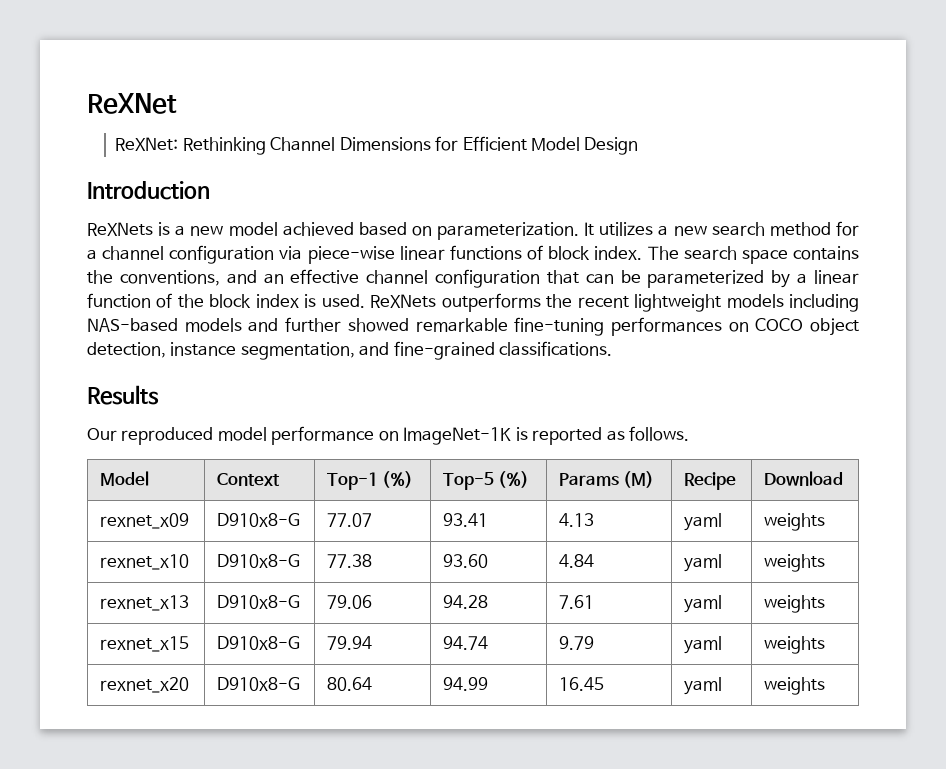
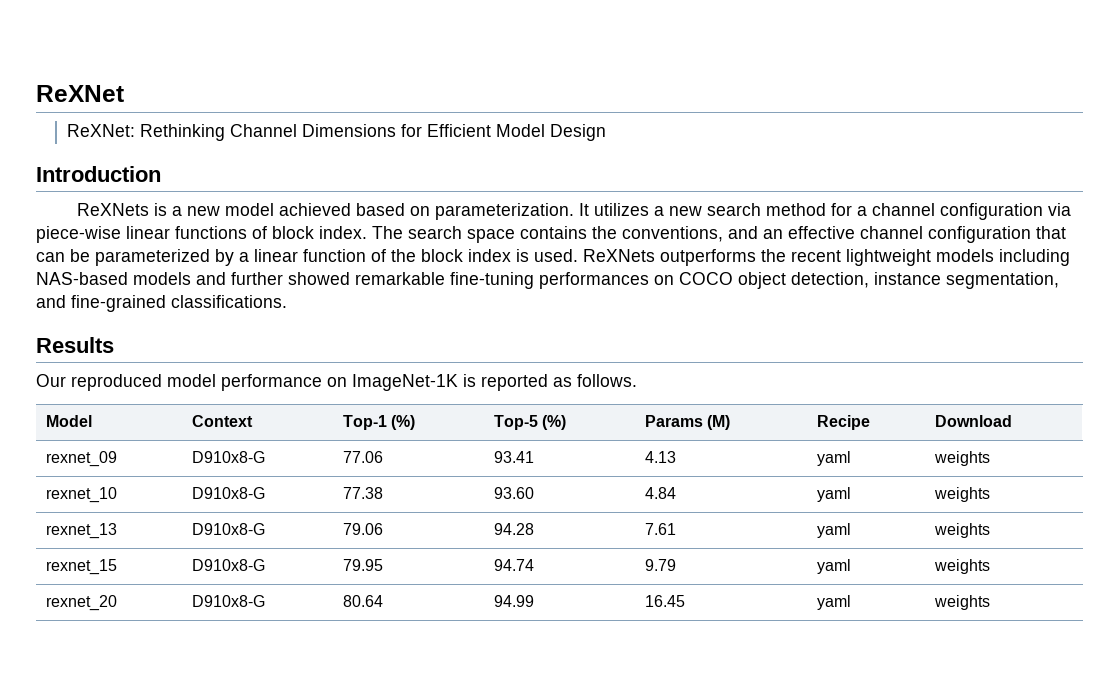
[99,513,189,529] [216,513,300,527] [326,513,372,527] rexnet_x09 | D910x8-G | 77.07 -> [45,451,117,467] [191,451,265,463] [342,451,383,463] rexnet_09 | D910x8-G | 77.06
[99,554,189,570] rexnet_x10 -> [45,487,117,503] rexnet_10
[99,595,189,611] rexnet_x13 -> [45,523,117,539] rexnet_13
[99,636,189,652] [216,636,300,650] [326,636,372,650] rexnet_x15 | D910x8-G | 79.94 -> [45,559,117,575] [191,559,265,571] [342,559,383,571] rexnet_15 | D910x8-G | 79.95
[99,677,189,693] rexnet_x20 -> [45,595,117,611] rexnet_20

